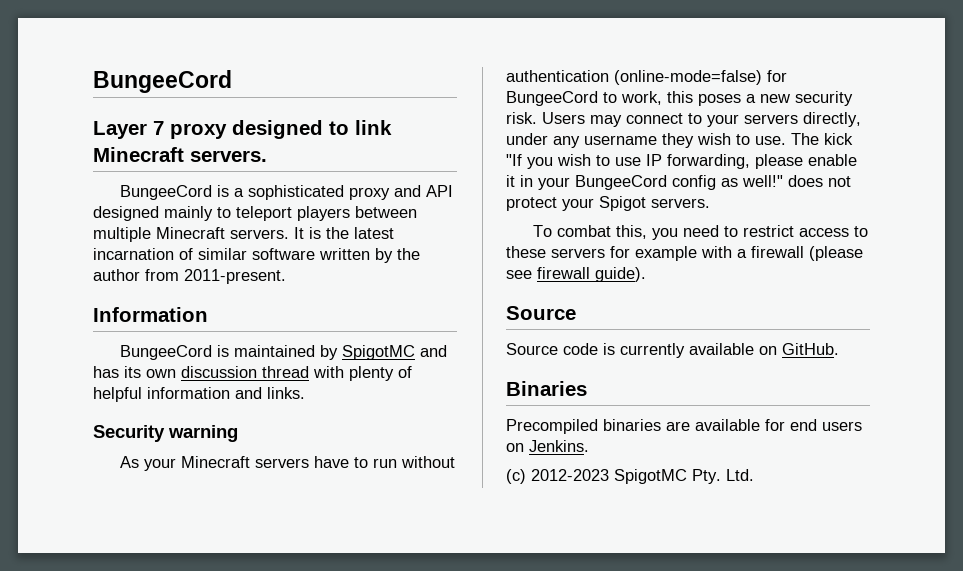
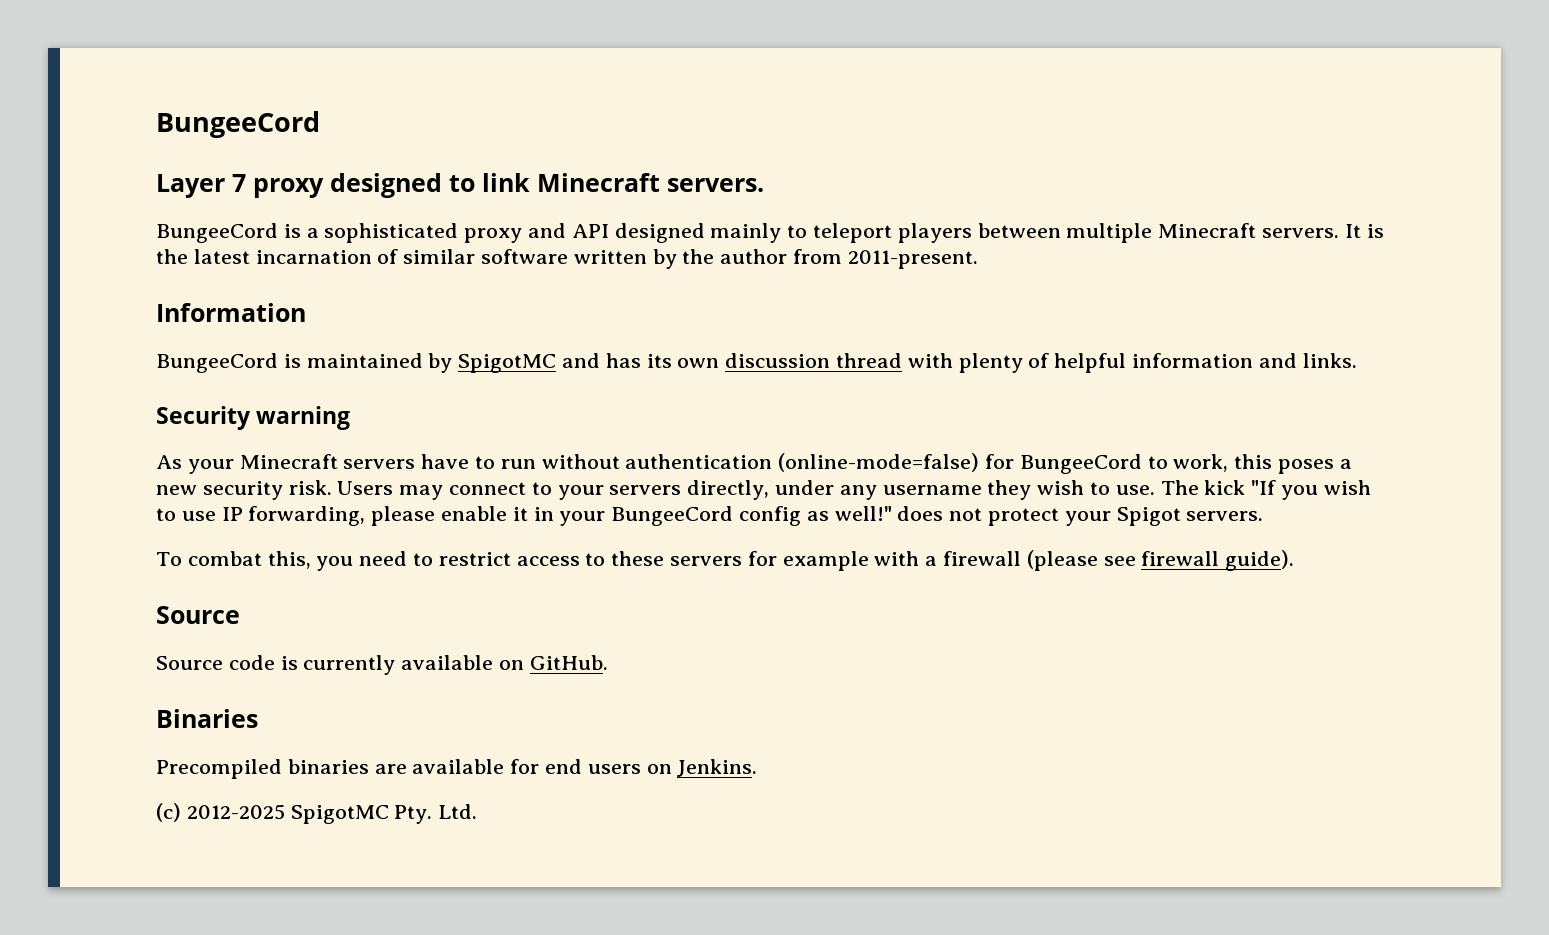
[531,469,609,481] 2012-2023 -> [186,804,285,820] 2012-2025

